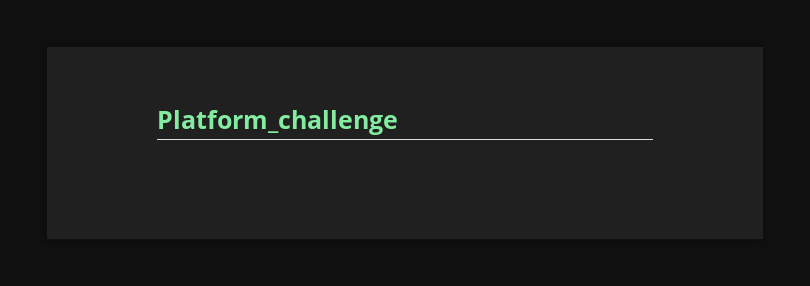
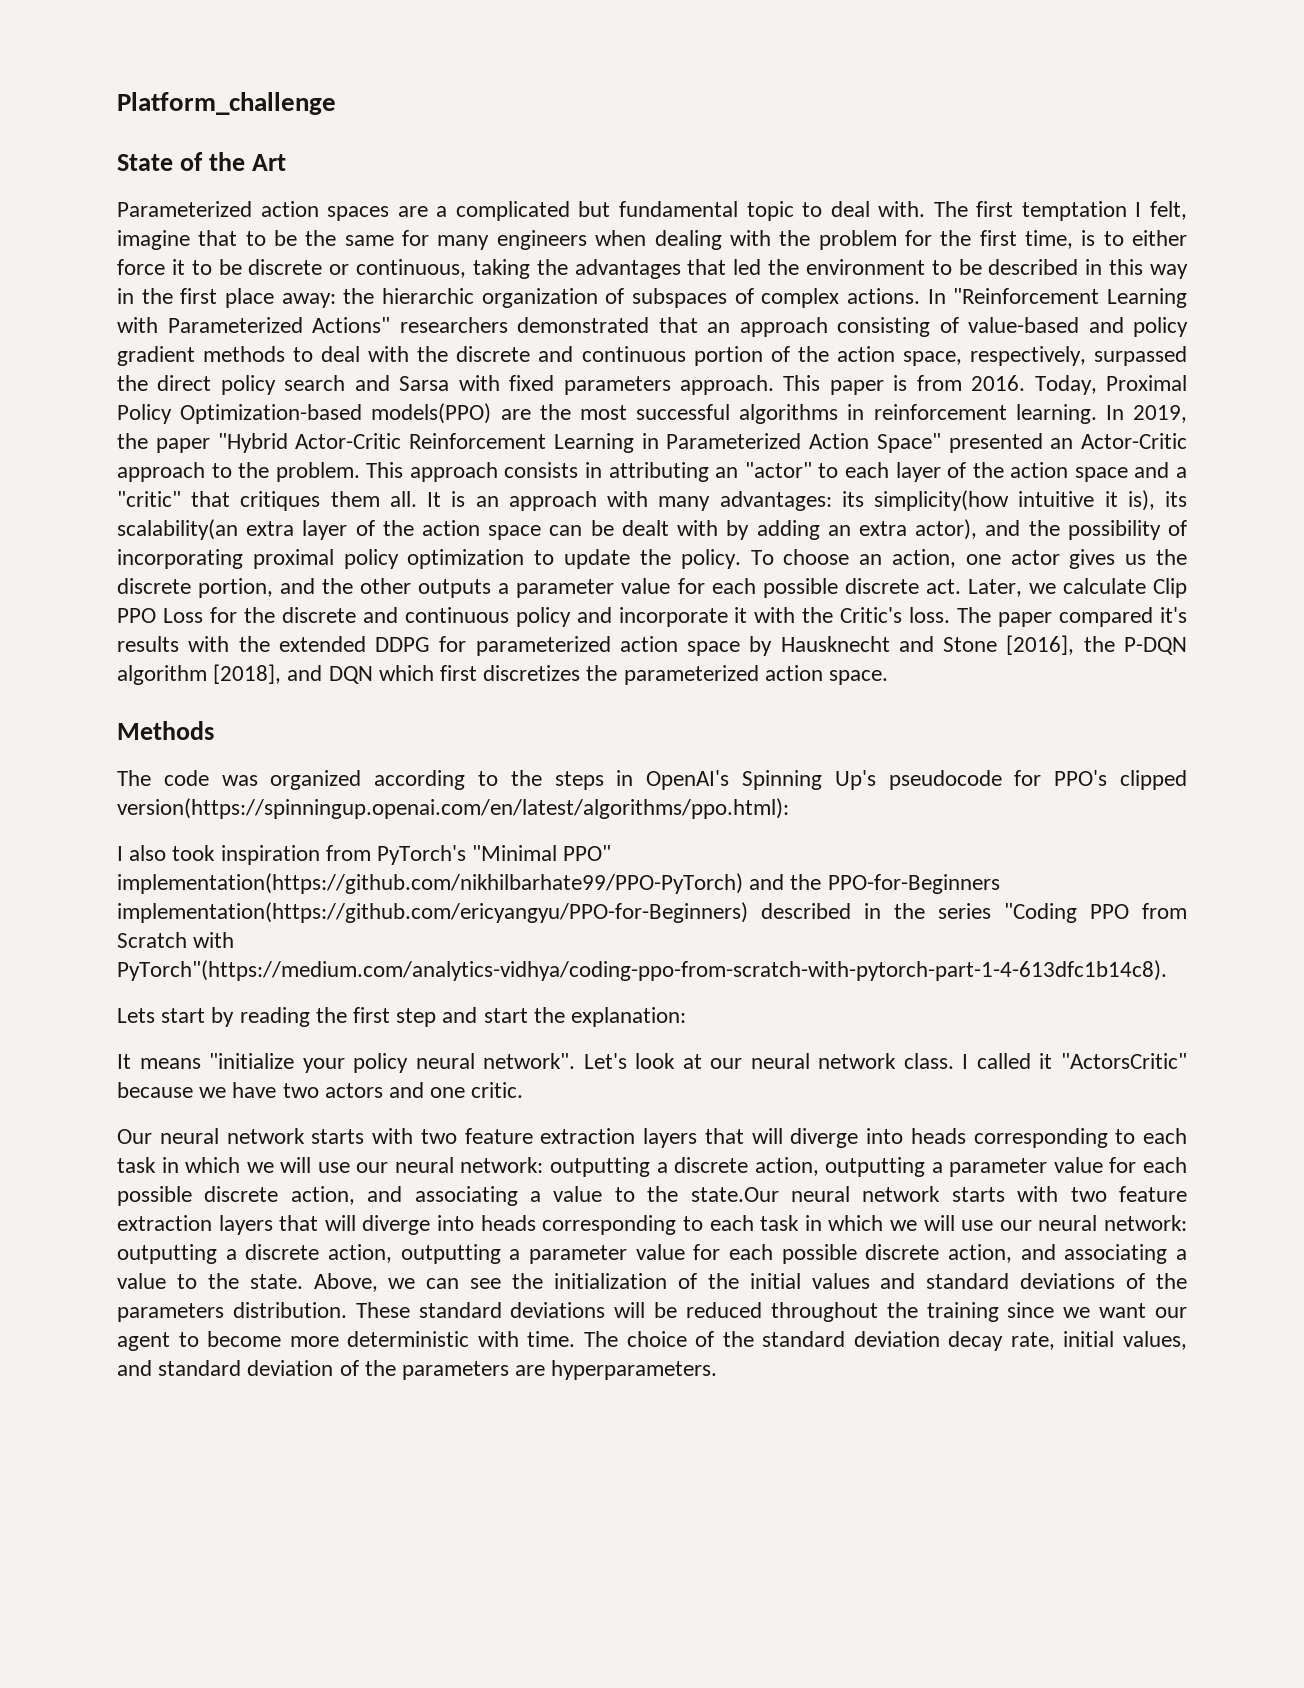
(398, 122) none -> [117,152,286,171] [117,201,1187,221] [117,230,1188,250] [117,259,1189,279] [117,288,1187,308] [117,317,1188,337] [117,346,1187,366] [117,375,1187,395] [117,403,1187,424] [117,433,1187,453] [117,462,1187,482] [117,490,1188,511] [117,519,1187,540] [117,549,1187,569] [117,578,1187,598] [117,607,1187,627] [117,635,1187,656] [117,664,889,685] [117,721,214,740] [117,770,1187,790] [117,798,789,819] [117,845,612,865] [117,873,1000,894] [117,902,1187,923] [117,932,235,948] [117,960,1167,981] [117,1007,687,1027] [117,1053,1187,1073] [117,1082,524,1098] [117,1128,1187,1148] [117,1157,1187,1177] [117,1186,1187,1206] [117,1215,1187,1235] [117,1244,1187,1264] [117,1273,1188,1292] [117,1302,1188,1322] [117,1331,1187,1351] [117,1360,718,1380] // State of the Art // Parameterized action spaces are a complicated but fundamental topic to deal with. The first temptation I felt, imagine that to be the same for many engineers when dealing with the problem for the first time, is to either force it to be discrete or continuous, taking the advantages that led the environment to be described in this way in the first place away: the hierarchic organization of subspaces of complex actions. In "Reinforcement Learning with Parameterized Actions" researchers demonstrated that an approach consisting of value-based and policy gradient methods to deal with the discrete and continuous portion of the action space, respectively, surpassed the direct policy search and Sarsa with fixed parameters approach. This paper is from 2016. Today, Proximal Policy Optimization-based models(PPO) are the most successful algorithms in reinforcement learning. In 2019, the paper "Hybrid Actor-Critic Reinforcement Learning in Parameterized Action Space" presented an Actor-Critic approach to the problem. This approach consists in attributing an "actor" to each layer of the action space and a "critic" that critiques them all. It is an approach with many advantages: its simplicity(how intuitive it is), its scalability(an extra layer of the action space can be dealt with by adding an extra actor), and the possibility of incorporating proximal policy optimization to update the policy. To choose an action, one actor gives us the discrete portion, and the other outputs a parameter value for each possible discrete act. Later, we calculate Clip PPO Loss for the discrete and continuous policy and incorporate it with the Critic's loss. The paper compared it's results with the extended DDPG for parameterized action space by Hausknecht and Stone [2016], the P-DQN algorithm [2018], and DQN which first discretizes the parameterized action space. // Methods // The code was organized according to the steps in OpenAI's Spinning Up's pseudocode for PPO's clipped version(https://spinningup.openai.com/en/latest/algorithms/ppo.html): // I also took inspiration from PyTorch's "Minimal PPO" implementation(https://github.com/nikhilbarhate99/PPO-PyTorch) and the PPO-for-Beginners implementation(https://github.com/ericyangyu/PPO-for-Beginners) described in the series "Coding PPO from Scratch with PyTorch"(https://medium.com/analytics-vidhya/coding-ppo-from-scratch-with-pytorch-part-1-4-613dfc1b14c8). // Lets start by reading the first step and start the explanation: // It means "initialize your policy neural network". Let's look at our neural network class. I called it "ActorsCritic" because we have two actors and one critic. // Our neural network starts with two feature extraction layers that will diverge into heads corresponding to each task in which we will use our neural network: outputting a discrete action, outputting a parameter value for each possible discrete action, and associating a value to the state.Our neural network starts with two feature extraction layers that will diverge into heads corresponding to each task in which we will use our neural network: outputting a discrete action, outputting a parameter value for each possible discrete action, and associating a value to the state. Above, we can see the initialization of the initial values and standard deviations of the parameters distribution. These standard deviations will be reduced throughout the training since we want our agent to become more deterministic with time. The choice of the standard deviation decay rate, initial values, and standard deviation of the parameters are hyperparameters.

